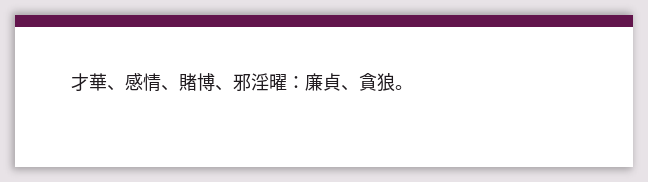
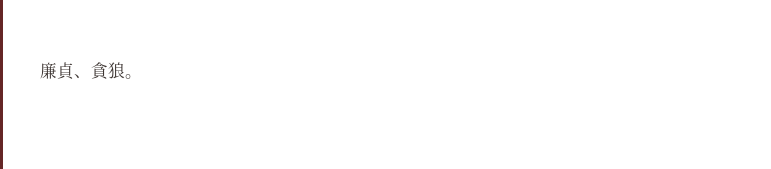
[71,73,305,92] 才華、感情、賭博、邪淫曜： -> (40, 70) none

